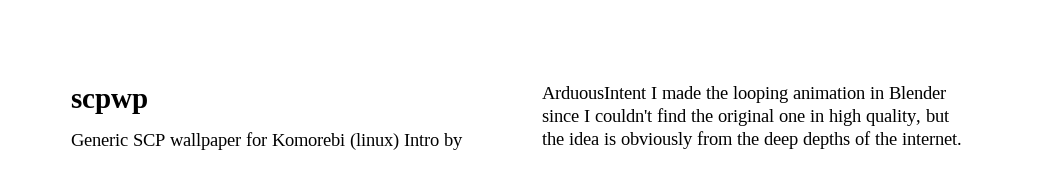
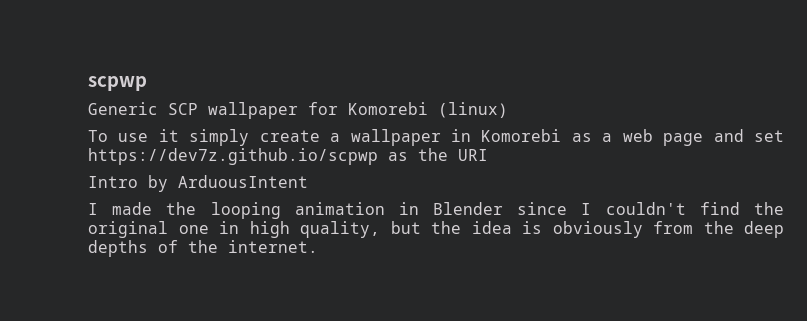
(399, 141) none -> [88,129,785,146] [88,148,488,165] // To use it simply create a wallpaper in Komorebi as a web page and set https://dev7z.github.io/scpwp as the URI //
(647, 92) none -> (308, 181) //

